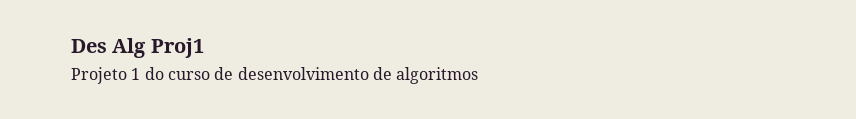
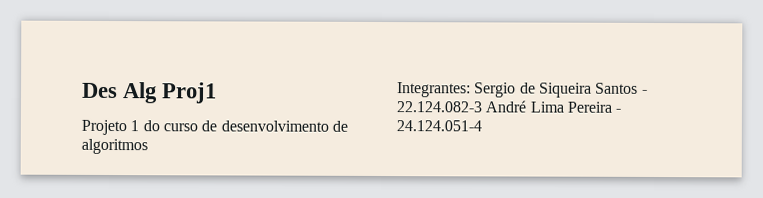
(479, 75) none -> [397,82,648,98] [396,100,622,113] [396,120,482,132] // Integrantes: Sergio de Siqueira Santos - 22.124.082-3 André Lima Pereira - 24.124.051-4

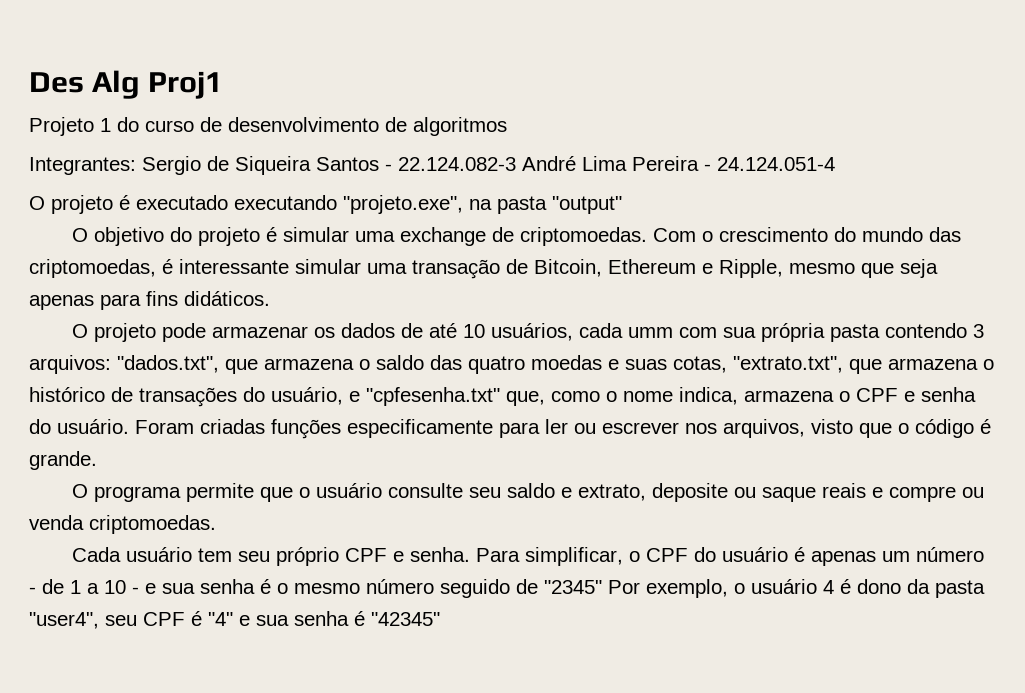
(482, 126) none -> [29,195,622,214] [71,227,961,246] [29,259,938,279] [29,291,270,310] [71,323,984,342] [29,355,994,374] [29,387,976,407] [29,419,991,439] [29,451,97,470] [71,483,984,502] [29,515,216,534] [71,547,984,566] [29,579,985,598] [29,611,440,629] // O projeto é executado executando "projeto.exe", na pasta "output" // O objetivo do projeto é simular uma exchange de criptomoedas. Com o crescimento do mundo das criptomoedas, é interessante simular uma transação de Bitcoin, Ethereum e Ripple, mesmo que seja apenas para fins didáticos. // O projeto pode armazenar os dados de até 10 usuários, cada umm com sua própria pasta contendo 3 arquivos: "dados.txt", que armazena o saldo das quatro moedas e suas cotas, "extrato.txt", que armazena o histórico de transações do usuário, e "cpfesenha.txt" que, como o nome indica, armazena o CPF e senha do usuário. Foram criadas funções especificamente para ler ou escrever nos arquivos, visto que o código é grande. // O programa permite que o usuário consulte seu saldo e extrato, deposite ou saque reais e compre ou venda criptomoedas. // Cada usuário tem seu próprio CPF e senha. Para simplificar, o CPF do usuário é apenas um número - de 1 a 10 - e sua senha é o mesmo número seguido de "2345" Por exemplo, o usuário 4 é dono da pasta "user4", seu CPF é "4" e sua senha é "42345"

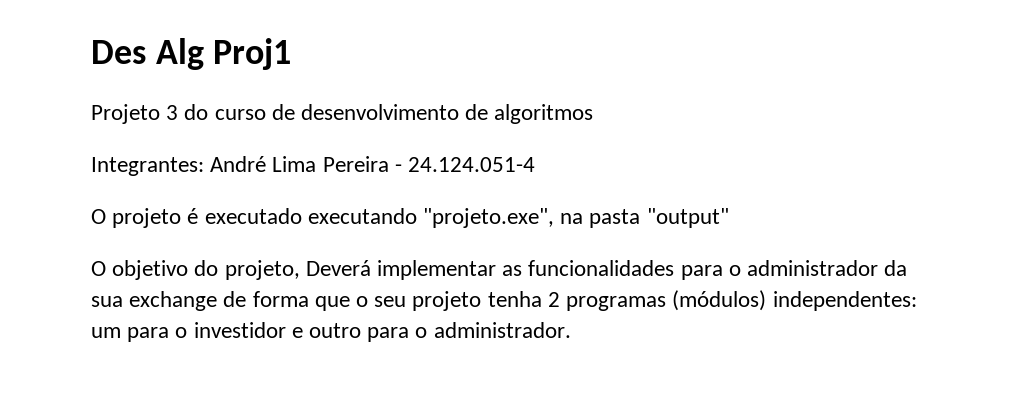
[100,118,111,132] 1 -> [166,105,179,120] 3
[142,156,516,175] Sergio de Siqueira Santos - 22.124.082-3 -> (204, 166) none
[197,227,961,246] [29,259,938,279] [29,291,270,310] [71,323,984,342] [29,355,994,374] [29,387,976,407] [29,419,991,439] [29,451,97,470] [71,483,984,502] [29,515,216,534] [71,547,984,566] [29,579,985,598] [29,611,440,629] projeto é simular uma exchange de criptomoedas. Com o crescimento do mundo das criptomoedas, é interessante simular uma transação de Bitcoin, Ethereum e Ripple, mesmo que seja apenas para fins didáticos. // O projeto pode armazenar os dados de até 10 usuários, cada umm com sua própria pasta contendo 3 arquivos: "dados.txt", que armazena o saldo das quatro moedas e suas cotas, "extrato.txt", que armazena o histórico de transações do usuário, e "cpfesenha.txt" que, como o nome indica, armazena o CPF e senha do usuário. Foram criadas funções especificamente para ler ou escrever nos arquivos, visto que o código é grande. // O programa permite que o usuário consulte seu saldo e extrato, deposite ou saque reais e compre ou venda criptomoedas. // Cada usuário tem seu próprio CPF e senha. Para simplificar, o CPF do usuário é apenas um número - de 1 a 10 - e sua senha é o mesmo número seguido de "2345" Por exemplo, o usuário 4 é dono da pasta "user4", seu CPF é "4" e sua senha é "42345" -> [224,260,908,280] [91,290,917,311] [91,322,571,342] projeto, Deverá implementar as funcionalidades para o administrador da sua exchange de forma que o seu projeto tenha 2 programas (módulos) independentes: um para o investidor e outro para o administrador.

